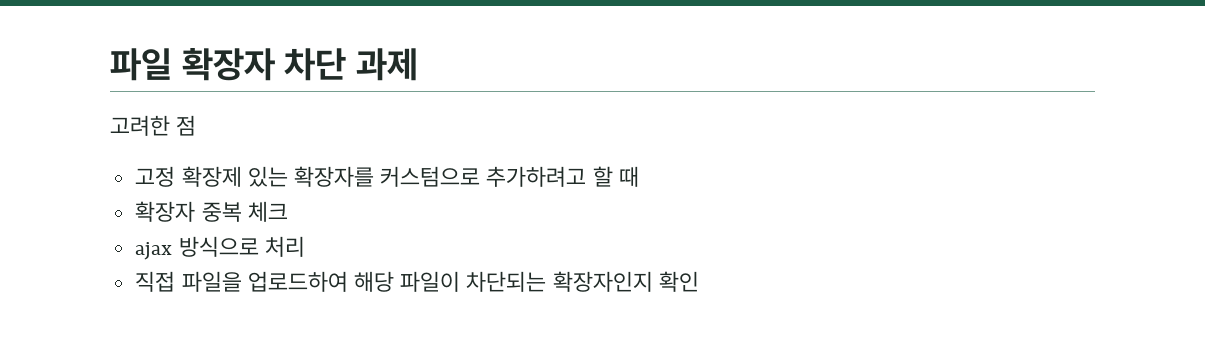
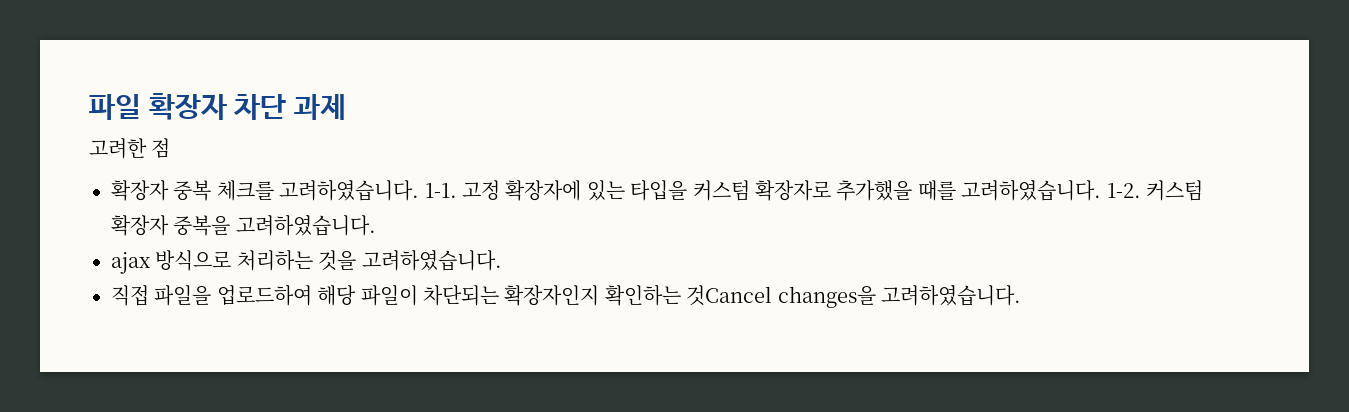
[135,166,639,187] [135,201,288,222] 고정 확장제 있는 확장자를 커스텀으로 추가하려고 할 때 // 확장자 중복 체크 -> [111,180,1203,201] [111,215,376,236] 확장자 중복 체크를 고려하였습니다. 1-1. 고정 확장자에 있는 타입을 커스텀 확장자로 추가했을 때를 고려하였습니다. 1-2. 커스텀 확장자 중복을 고려하였습니다.
[264,236,305,257] 처리 -> [236,250,502,271] 처리하는 것을 고려하였습니다.
[658,271,699,292] 확인 -> [604,285,1021,308] 확인하는 것Cancel changes을 고려하였습니다.

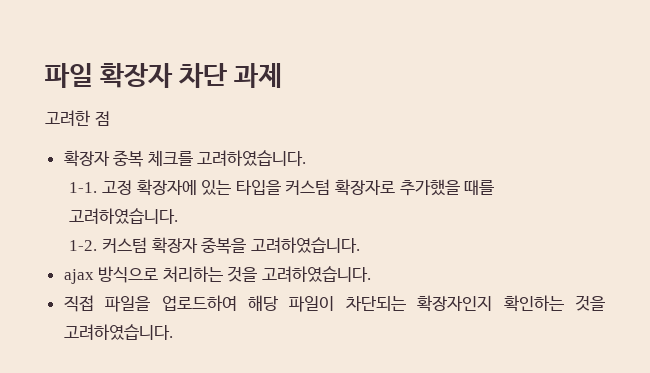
(420, 190) none -> (307, 158) //
(1102, 190) none -> (179, 216) //
[686,285,876,308] 것Cancel changes을 -> [574,295,605,311] 것을

